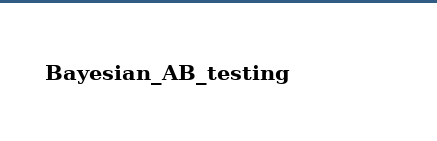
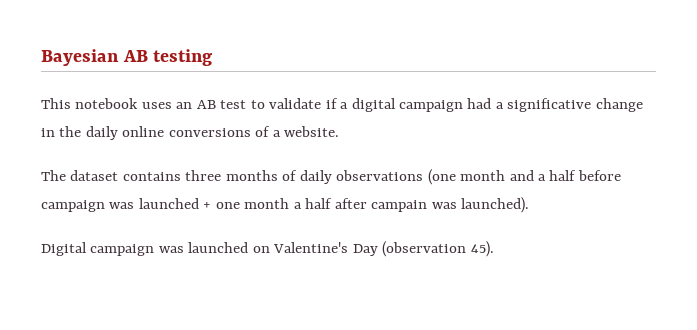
[45,65,290,85] Bayesian_AB_testing -> [41,49,213,66] [41,98,643,112] [41,126,340,140] [41,169,621,185] [41,197,530,213] [41,241,494,257] Bayesian AB testing // This notebook uses an AB test to validate if a digital campaign had a significative change in the daily online conversions of a website. // The dataset contains three months of daily observations (one month and a half before campaign was launched + one month a half after campain was launched). // Digital campaign was launched on Valentine's Day (observation 45).

